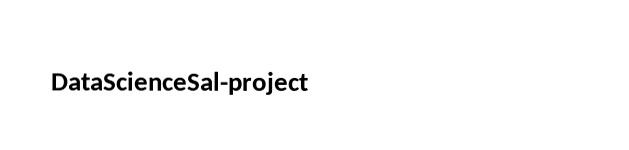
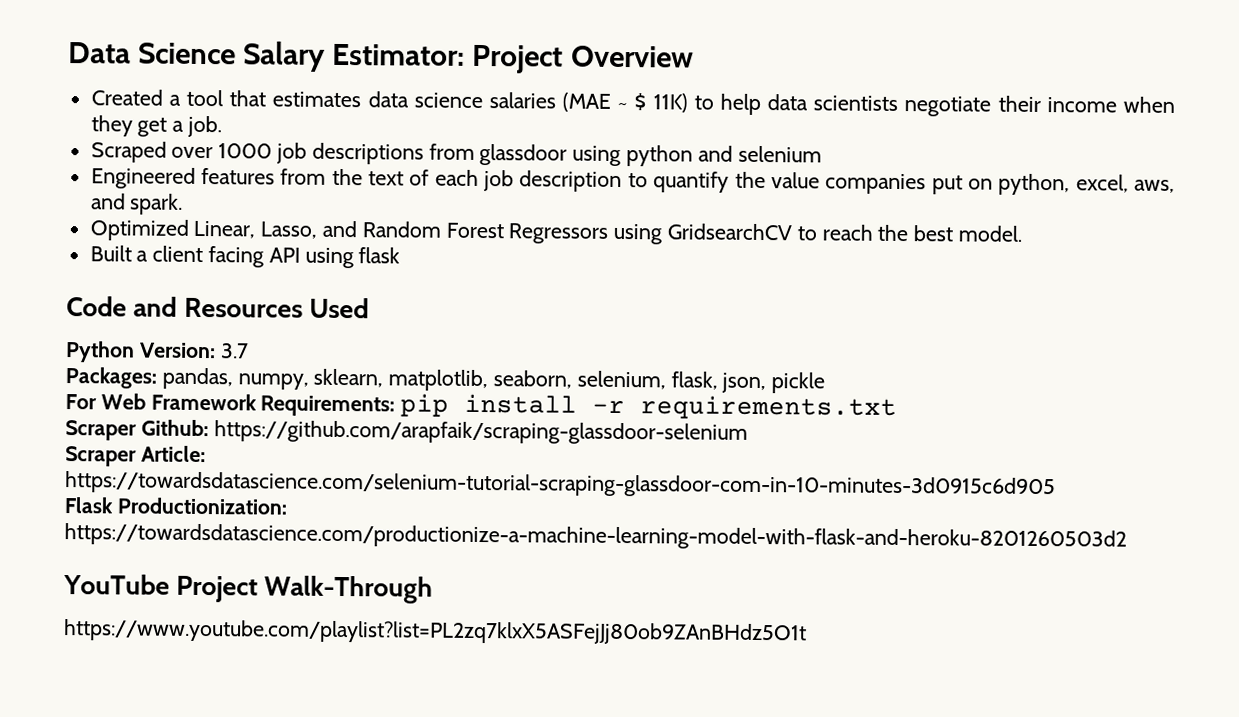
[50,71,309,95] DataScienceSal-project -> [68,41,694,74] [90,89,1175,117] [90,115,223,138] [90,141,822,167] [90,167,1175,196] [90,193,184,215] [89,219,1023,245] [89,245,401,269] [66,296,369,319] [65,341,249,363] [65,367,826,394] [65,393,898,420] [65,419,748,445] [65,445,206,467] [65,471,1056,500] [64,497,287,515] [64,523,1127,552] [63,574,434,604] [63,619,807,646] Data Science Salary Estimator: Project Overview // Created a tool that estimates data science salaries (MAE ~ $ 11K) to help data scientists negotiate their income when they get a job. // Scraped over 1000 job descriptions from glassdoor using python and selenium // Engineered features from the text of each job description to quantify the value companies put on python, excel, aws, and spark. // Optimized Linear, Lasso, and Random Forest Regressors using GridsearchCV to reach the best model. // Built a client facing API using flask // Code and Resources Used // Python Version: 3.7 // Packages: pandas, numpy, sklearn, matplotlib, seaborn, selenium, flask, json, pickle // For Web Framework Requirements: pip install -r requirements.txt // Scraper Github: https://github.com/arapfaik/scraping-glassdoor-selenium // Scraper Article: https://towardsdatascience.com/selenium-tutorial-scraping-glassdoor-com-in-10-minutes-3d0915c6d905 // Flask Productionization: https://towardsdatascience.com/productionize-a-machine-learning-model-with-flask-and-heroku-8201260503d2 // YouTube Project Walk-Through // https://www.youtube.com/playlist?list=PL2zq7klxX5ASFejJj80ob9ZAnBHdz5O1t

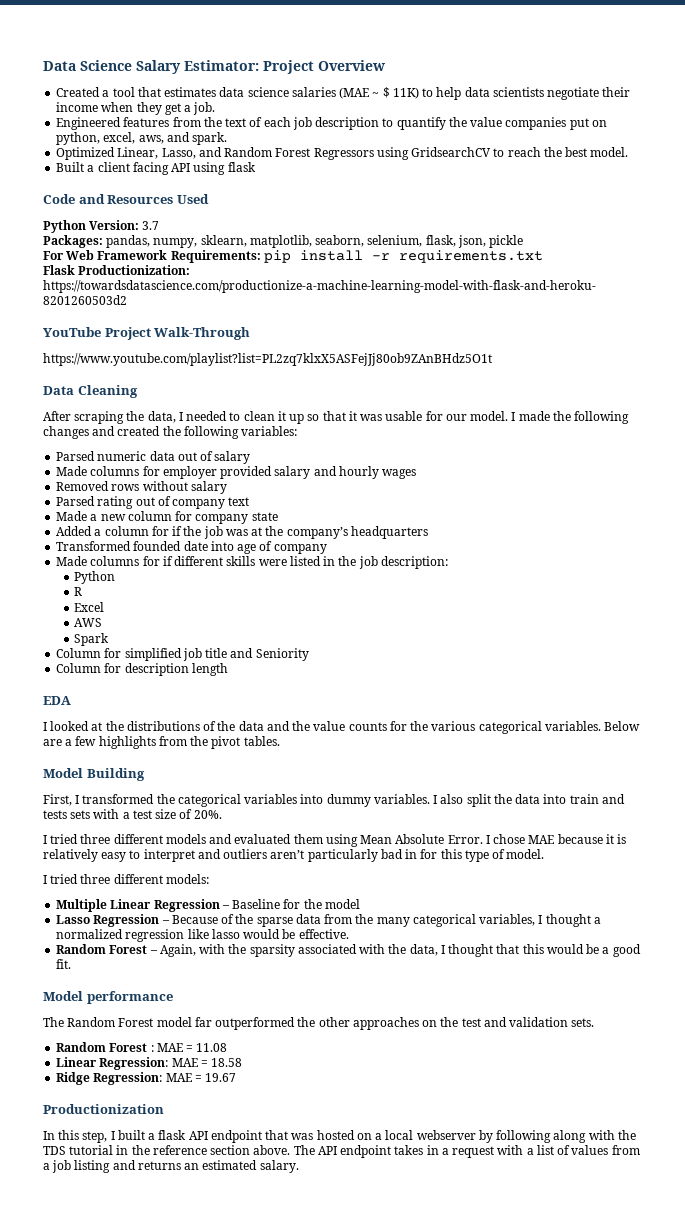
[90,141,822,167] // Scraped over 1000 job descriptions from glassdoor using python and selenium -> (216, 108) none
[65,419,748,445] [65,445,206,467] [65,471,1056,500] // Scraper Github: https://github.com/arapfaik/scraping-glassdoor-selenium // Scraper Article: https://towardsdatascience.com/selenium-tutorial-scraping-glassdoor-com-in-10-minutes-3d0915c6d905 -> (543, 256) none
(807, 632) none -> [43,385,138,398] [43,411,630,424] [43,426,298,439] [56,451,251,464] [56,466,417,479] [56,481,227,494] [56,496,250,509] [56,511,278,524] [56,526,428,539] [56,541,327,554] [56,556,448,569] [74,571,116,584] [74,587,83,596] [74,602,105,612] [74,618,103,627] [74,633,110,646] [56,648,309,661] [56,663,228,676] [43,696,71,705] [43,721,641,734] [43,736,280,749] [43,768,145,781] [43,794,625,807] [43,809,222,819] [43,834,627,847] [43,849,545,862] [43,874,209,884] [56,899,360,912] [56,914,601,927] [56,929,349,942] [56,944,641,957] [56,959,72,969] [43,991,173,1004] [43,1017,595,1030] [56,1042,228,1052] [56,1057,243,1070] [56,1072,237,1085] [43,1104,164,1114] [43,1130,636,1143] [43,1145,640,1158] [43,1160,299,1173] // Data Cleaning // After scraping the data, I needed to clean it up so that it was usable for our model. I made the following changes and created the following variables: // Parsed numeric data out of salary // Made columns for employer provided salary and hourly wages // Removed rows without salary // Parsed rating out of company text // Made a new column for company state // Added a column for if the job was at the company’s headquarters // Transformed founded date into age of company // Made columns for if different skills were listed in the job description: // Python // R // Excel // AWS // Spark // Column for simplified job title and Seniority // Column for description length // EDA // I looked at the distributions of the data and the value counts for the various categorical variables. Below are a few highlights from the pivot tables. // Model Building // First, I transformed the categorical variables into dummy variables. I also split the data into train and tests sets with a test size of 20%. // I tried three different models and evaluated them using Mean Absolute Error. I chose MAE because it is relatively easy to interpret and outliers aren’t particularly bad in for this type of model. // I tried three different models: // Multiple Linear Regression – Baseline for the model // Lasso Regression – Because of the sparse data from the many categorical variables, I thought a normalized regression like lasso would be effective. // Random Forest – Again, with the sparsity associated with the data, I thought that this would be a good fit. // Model performance // The Random Forest model far outperformed the other approaches on the test and validation sets. // Random Forest : MAE = 11.08 // Linear Regression: MAE = 18.58 // Ridge Regression: MAE = 19.67 // Productionization // In this step, I built a flask API endpoint that was hosted on a local webserver by following along with the TDS tutorial in the reference section above. The API endpoint takes in a request with a list of values from a job listing and returns an estimated salary.

